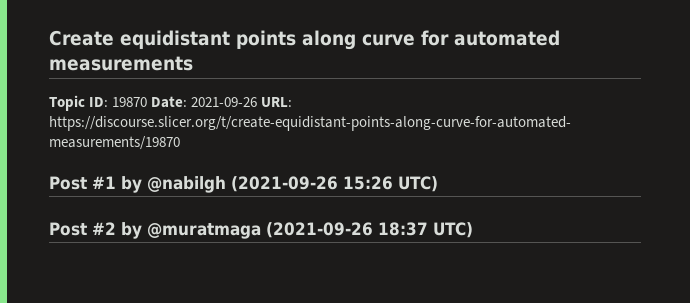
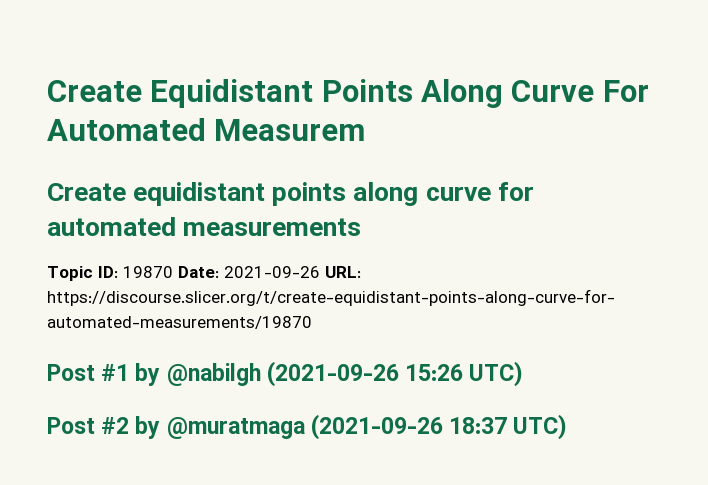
[49,30,114,46] Create -> [47,79,649,108] [47,118,366,141] [47,183,126,201] Create Equidistant Points Along Curve For Automated Measurem // Create

